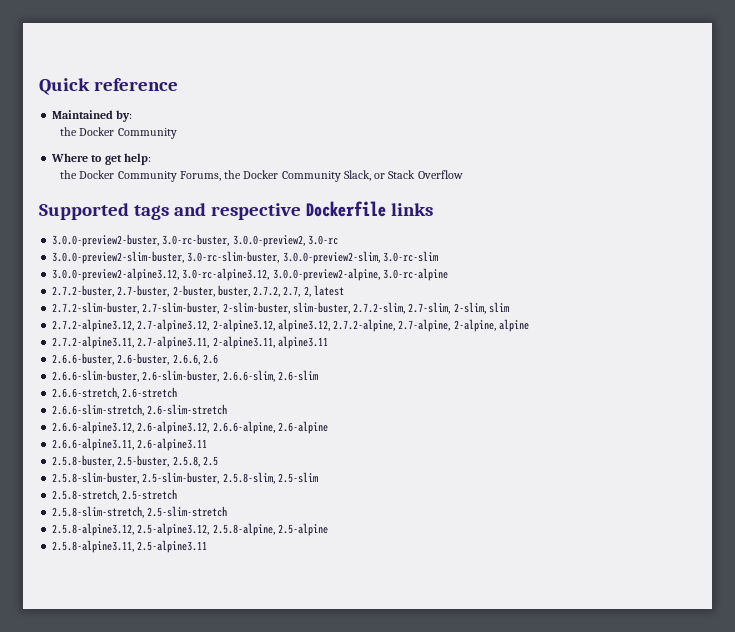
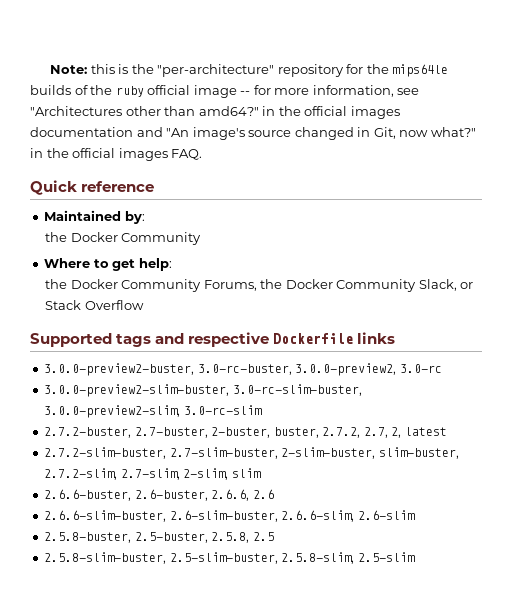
(39, 86) none -> [50,64,449,77] [30,85,420,98] [30,106,400,119] [30,127,476,140] [30,148,203,161] Note: this is the "per-architecture" repository for the mips64le builds of the ruby official image -- for more information, see "Architectures other than amd64?" in the official images documentation and "An image's source changed in Git, now what?" in the official images FAQ. //
[52,268,448,281] // 3.0.0-preview2-alpine3.12, 3.0-rc-alpine3.12, 3.0.0-preview2-alpine, 3.0-rc-alpine -> (262, 410) none
[52,319,529,332] [52,336,328,349] // 2.7.2-alpine3.12, 2.7-alpine3.12, 2-alpine3.12, alpine3.12, 2.7.2-alpine, 2.7-alpine, 2-alpine, alpine // 2.7.2-alpine3.11, 2.7-alpine3.11, 2-alpine3.11, alpine3.11 -> (261, 473) none
[52,387,178,399] [52,404,228,416] [52,421,328,434] [52,438,208,451] // 2.6.6-stretch, 2.6-stretch // 2.6.6-slim-stretch, 2.6-slim-stretch // 2.6.6-alpine3.12, 2.6-alpine3.12, 2.6.6-alpine, 2.6-alpine // 2.6.6-alpine3.11, 2.6-alpine3.11 -> (415, 515) none
[52,489,178,501] [52,506,228,518] [52,523,328,536] [52,540,208,553] // 2.5.8-stretch, 2.5-stretch // 2.5.8-slim-stretch, 2.5-slim-stretch // 2.5.8-alpine3.12, 2.5-alpine3.12, 2.5.8-alpine, 2.5-alpine // 2.5.8-alpine3.11, 2.5-alpine3.11 -> (415, 557) none

